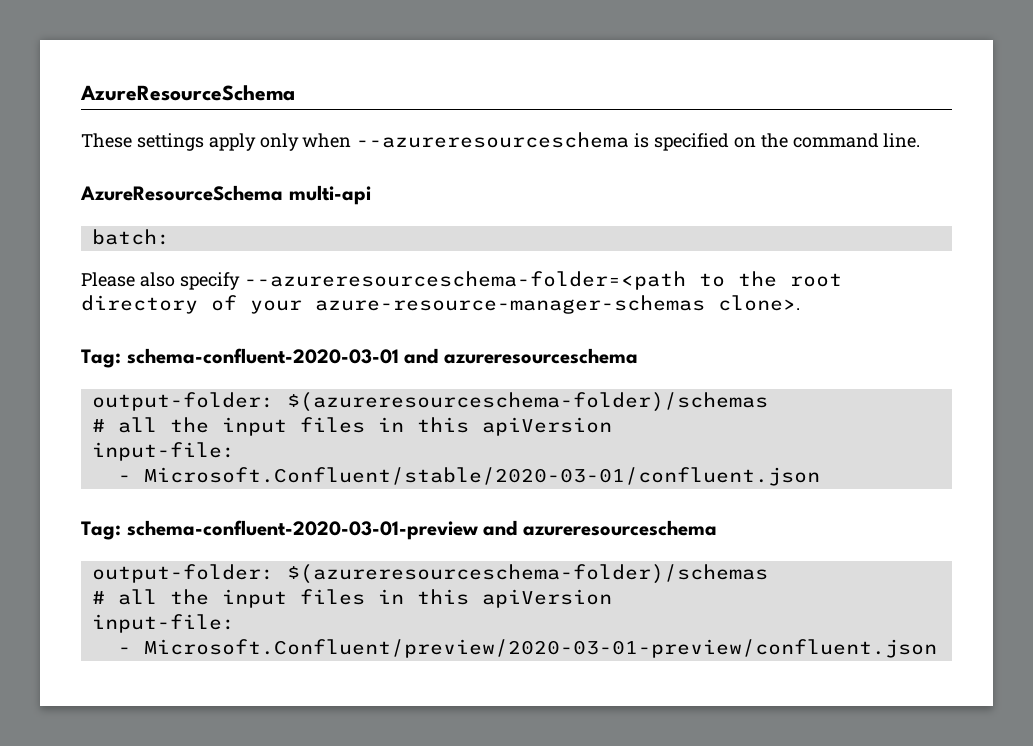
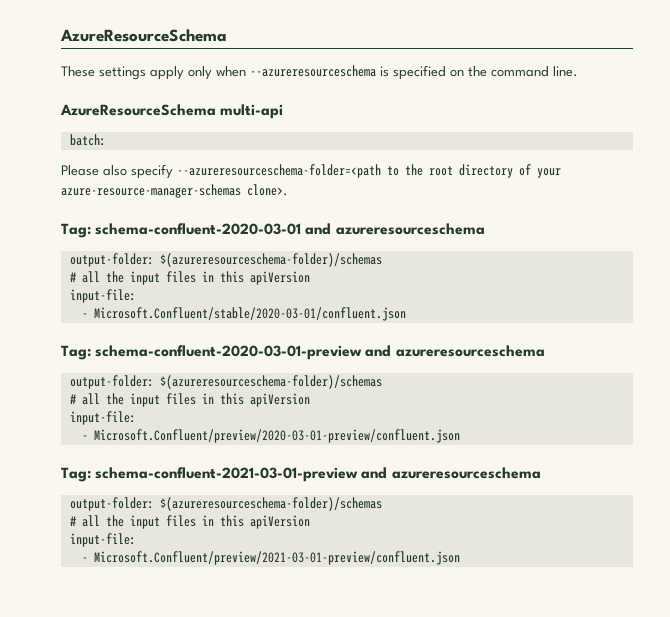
(937, 648) none -> [61,467,541,482] [69,497,382,511] [69,515,310,529] [69,533,136,547] [81,551,460,565] // Tag: schema-confluent-2021-03-01-preview and azureresourceschema // output-folder: $(azureresourceschema-folder)/schemas // # all the input files in this apiVersion // input-file: // - Microsoft.Confluent/preview/2021-03-01-preview/confluent.json

